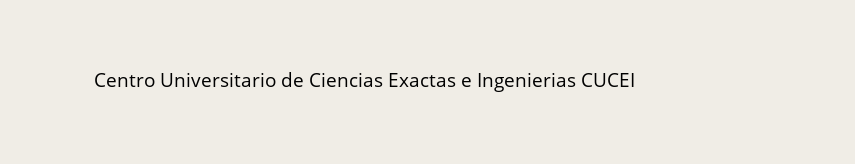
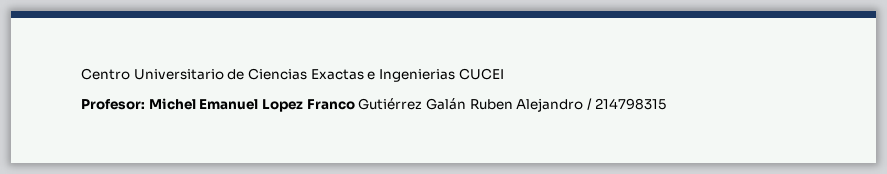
(635, 80) none -> [81,98,667,112] // Profesor: Michel Emanuel Lopez Franco Gutiérrez Galán Ruben Alejandro / 214798315

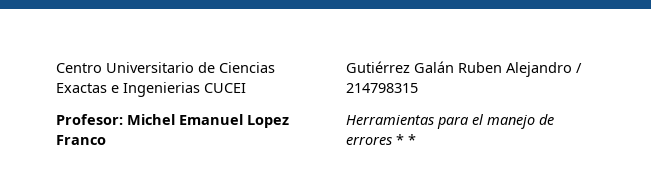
(355, 104) none -> (106, 140) //
(667, 104) none -> [346,114,554,129] [346,134,416,145] // Herramientas para el manejo de errores * *

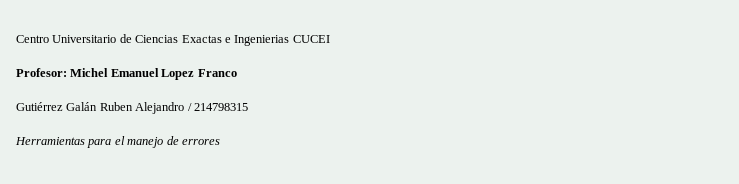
[396,134,416,145] * * -> (220, 142) none

